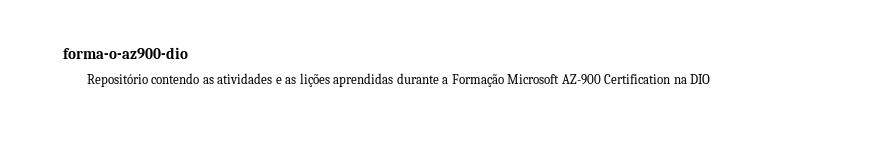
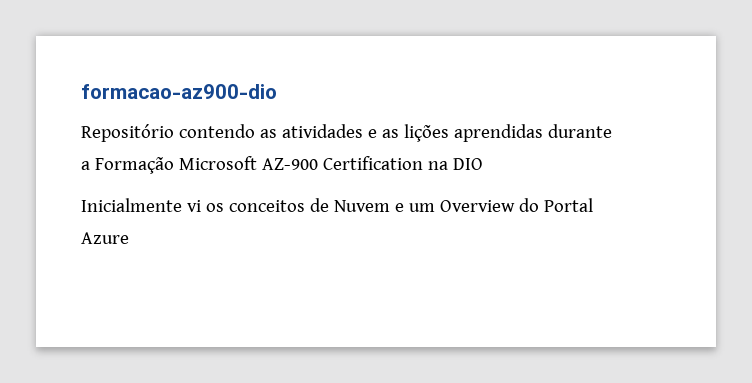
[63,47,188,59] forma-o-az900-dio -> [81,84,277,99] formacao-az900-dio
(711, 79) none -> [81,198,593,212] [81,232,129,244] // Inicialmente vi os conceitos de Nuvem e um Overview do Portal Azure

